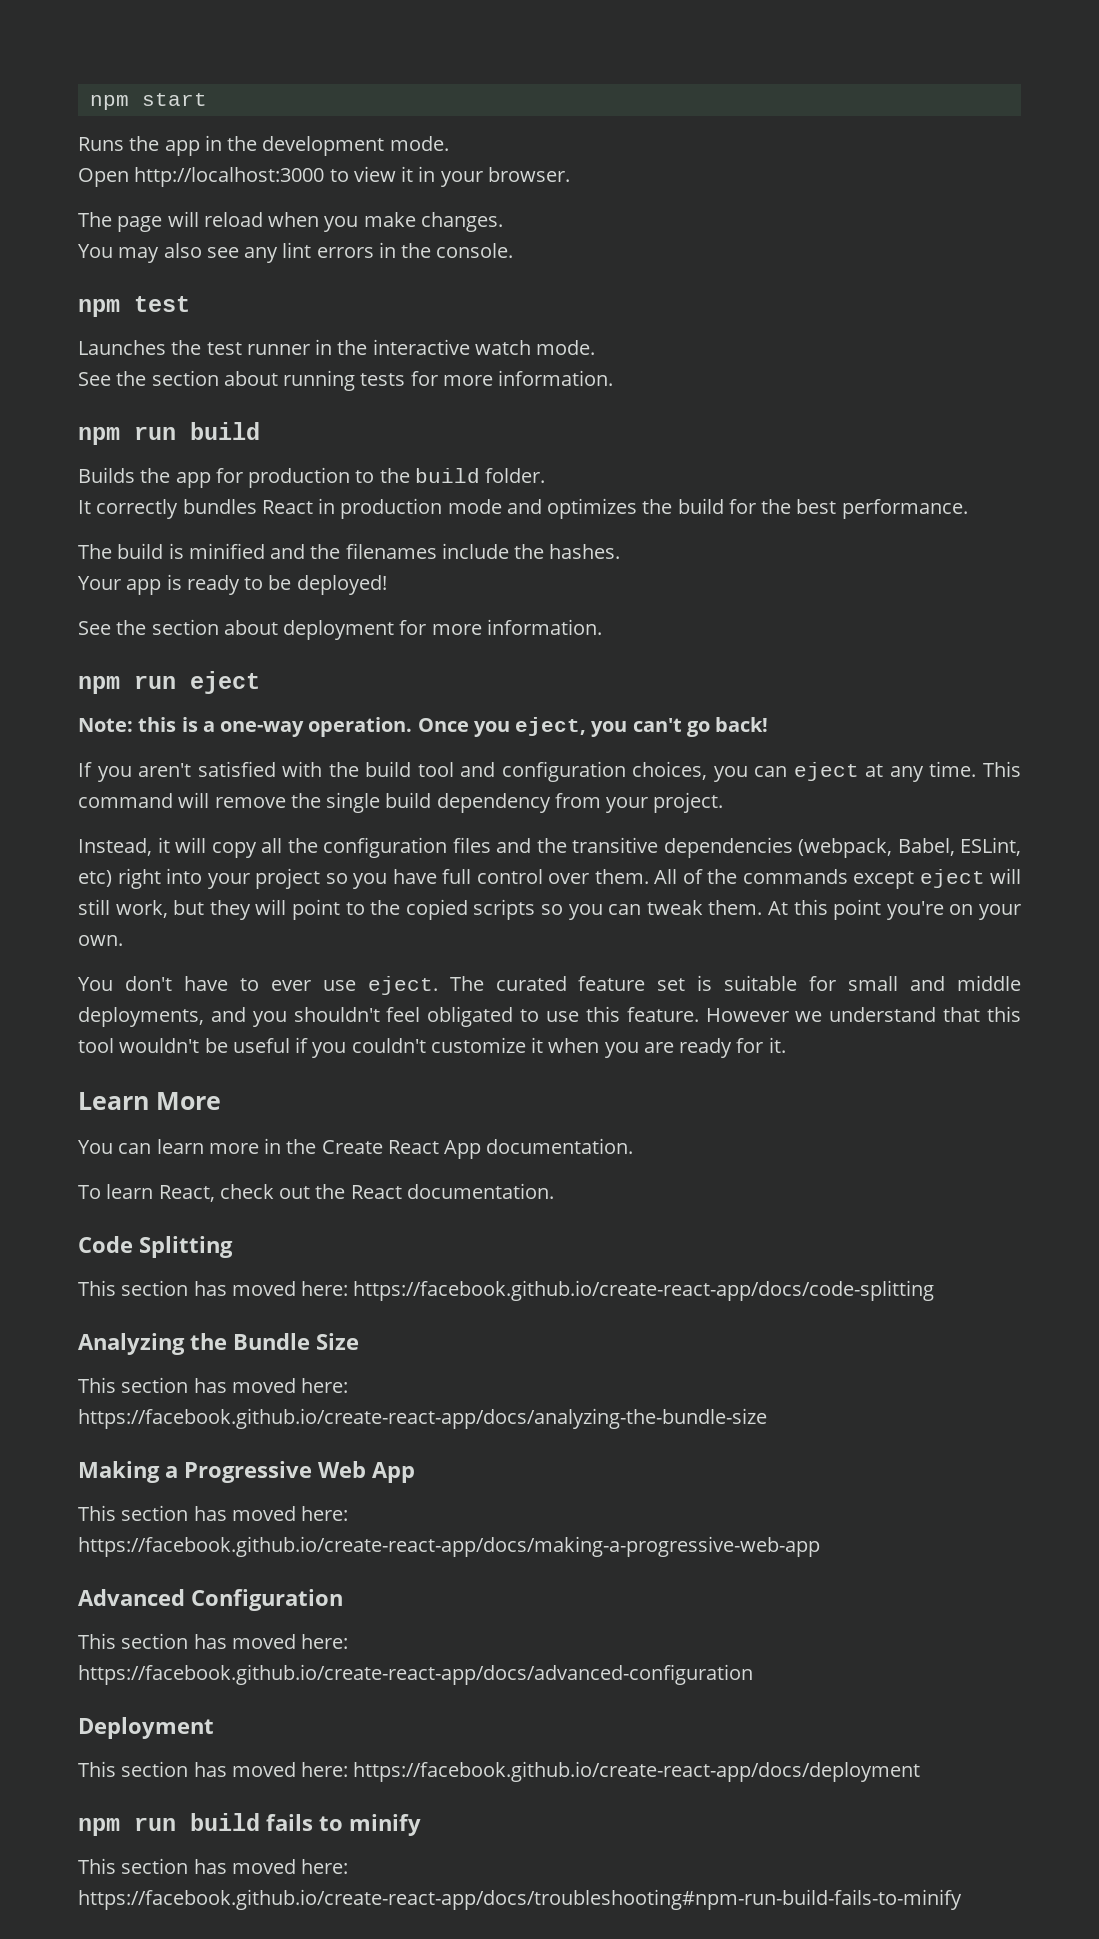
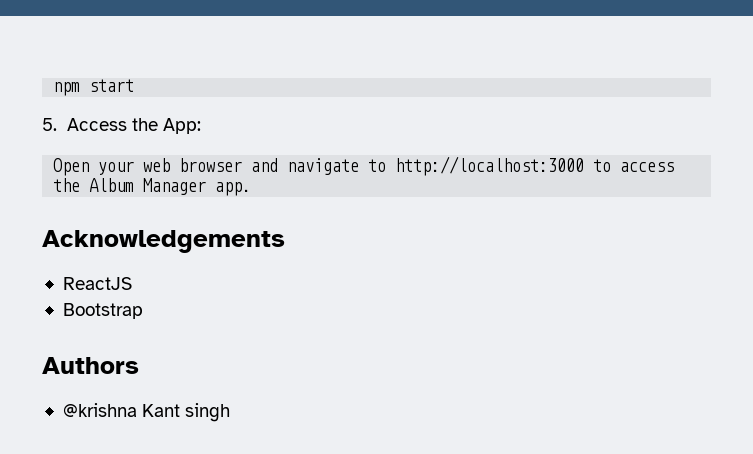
[78,135,449,156] [78,166,570,187] [78,211,503,232] [78,242,514,263] [78,296,190,317] [78,339,596,355] [78,370,614,391] [78,422,260,445] [78,467,546,488] [78,498,968,519] [78,543,621,559] [78,574,387,595] [78,619,602,640] [78,671,260,694] [78,717,769,737] [78,761,1021,782] [78,792,724,813] [78,837,1021,858] [78,868,1021,889] [78,899,1022,920] [78,935,123,946] [78,975,1021,995] [78,1006,1021,1027] [78,1037,786,1058] [78,1092,221,1110] [78,1138,634,1159] [78,1183,554,1202] [78,1236,233,1258] [78,1280,935,1301] [78,1333,359,1355] [78,1377,349,1393] [78,1408,767,1429] [78,1461,415,1483] [78,1505,349,1521] [78,1536,820,1557] [78,1589,343,1611] [78,1633,349,1649] [78,1664,753,1685] [78,1717,214,1739] [78,1761,921,1782] [78,1813,421,1836] [78,1858,349,1874] [78,1889,962,1910] Runs the app in the development mode. // Open http://localhost:3000 to view it in your browser. // The page will reload when you make changes. // You may also see any lint errors in the console. // npm test // Launches the test runner in the interactive watch mode. // See the section about running tests for more information. // npm run build // Builds the app for production to the build folder. // It correctly bundles React in production mode and optimizes the build for the best performance. // The build is minified and the filenames include the hashes. // Your app is ready to be deployed! // See the section about deployment for more information. // npm run eject // Note: this is a one-way operation. Once you eject, you can't go back! // If you aren't satisfied with the build tool and configuration choices, you can eject at any time. This command will remove the single build dependency from your project. // Instead, it will copy all the configuration files and the transitive dependencies (webpack, Babel, ESLint, etc) right into your project so you have full control over them. All of the commands except eject will still work, but they will point to the copied scripts so you can tweak them. At this point you're on your own. // You don't have to ever use eject. The curated feature set is suitable for small and middle deployments, and you shouldn't feel obligated to use this feature. However we understand that this tool wouldn't be useful if you couldn't customize it when you are ready for it. // Learn More // You can learn more in the Create React App documentation. // To learn React, check out the React documentation. // Code Splitting // This section has moved here: https://facebook.github.io/create-react-app/docs/code-splitting // Analyzing the Bundle Size // This section has moved here: https://facebook.github.io/create-react-app/docs/analyzing-the-bundle-size // Making a Progressive Web App // This section has moved here: https://facebook.github.io/create-react-app/docs/making-a-progressive-web-app // Advanced Configuration // This section has moved here: https://facebook.github.io/create-react-app/docs/advanced-configuration // Deployment // This section has moved here: https://facebook.github.io/create-react-app/docs/deployment // npm run build fails to minify // This section has moved here: https://facebook.github.io/create-react-app/docs/troubleshooting#npm-run-build-fails-to-minify -> [42,118,201,134] [53,156,675,176] [53,178,252,196] [42,230,285,253] [62,277,132,290] [62,303,143,319] [42,357,139,374] [62,403,231,422] 5. Access the App: // Open your web browser and navigate to http://localhost:3000 to access the Album Manager app. // Acknowledgements // ReactJS // Bootstrap // Authors // @krishna Kant singh

